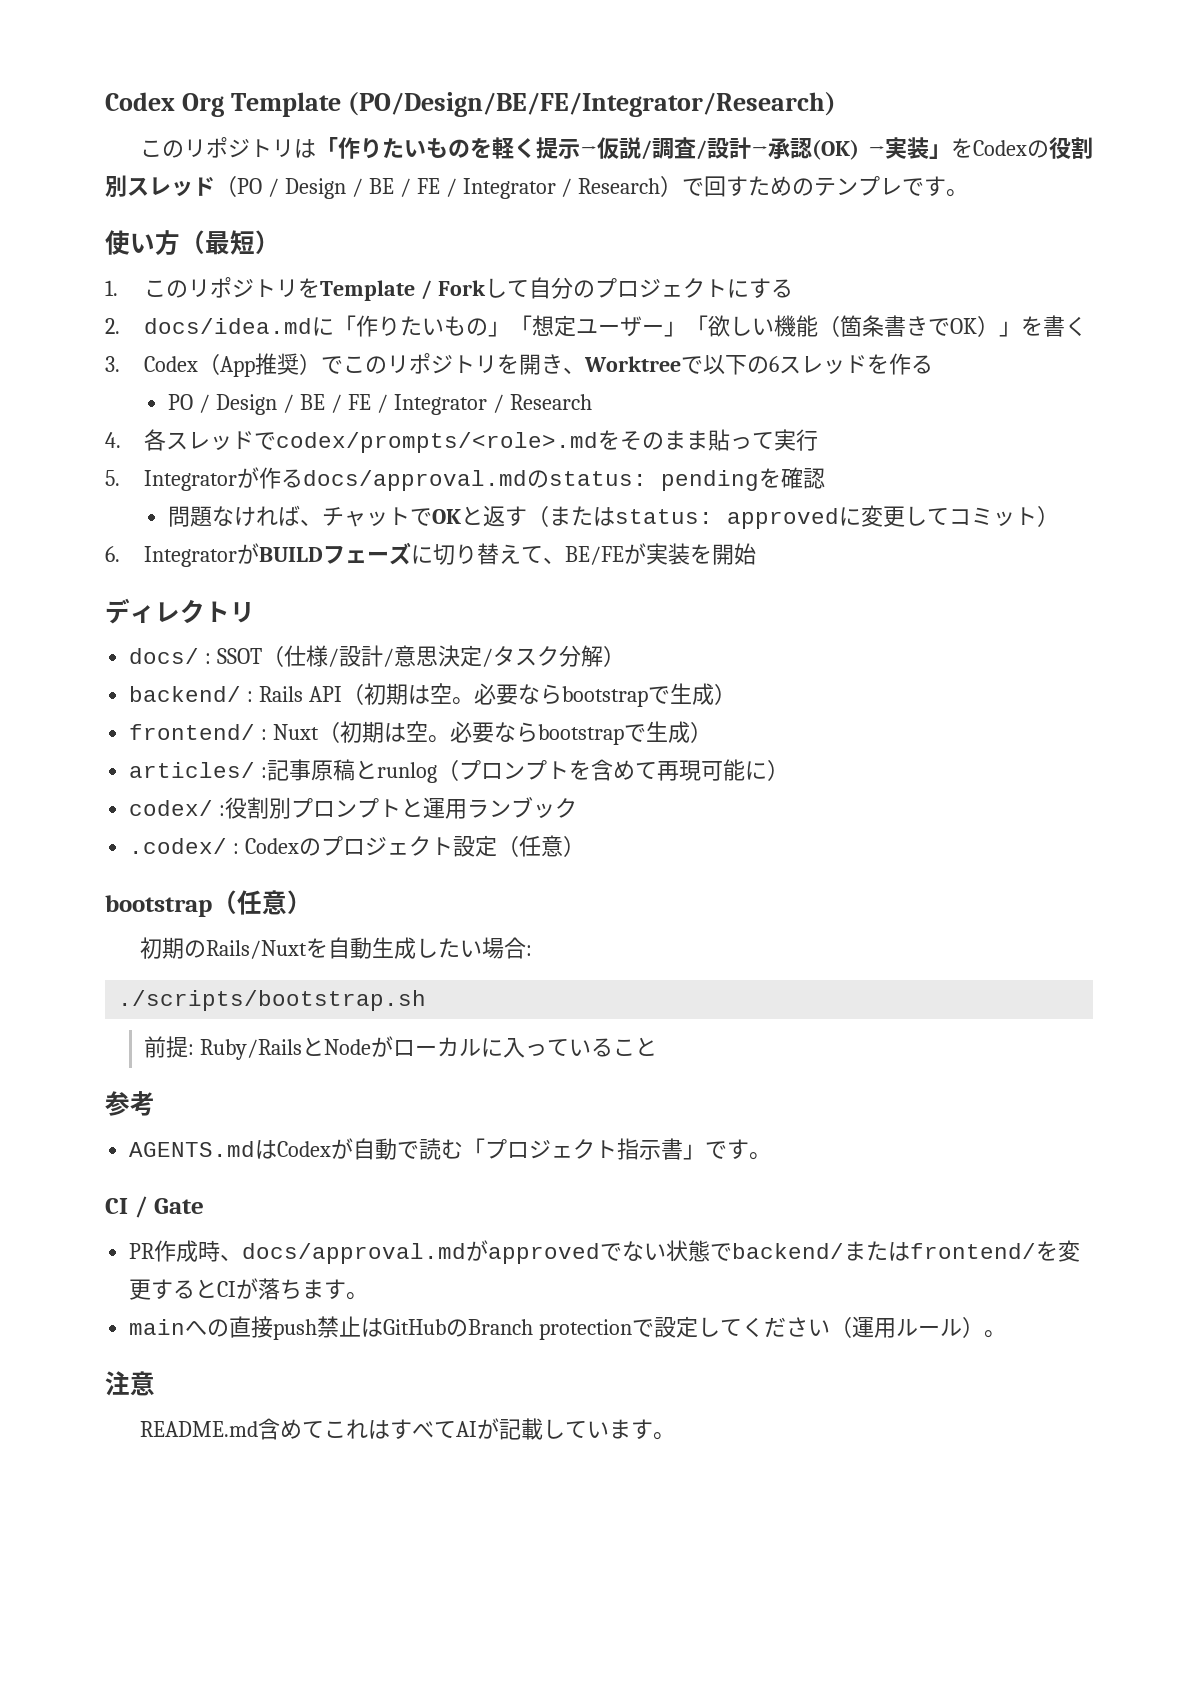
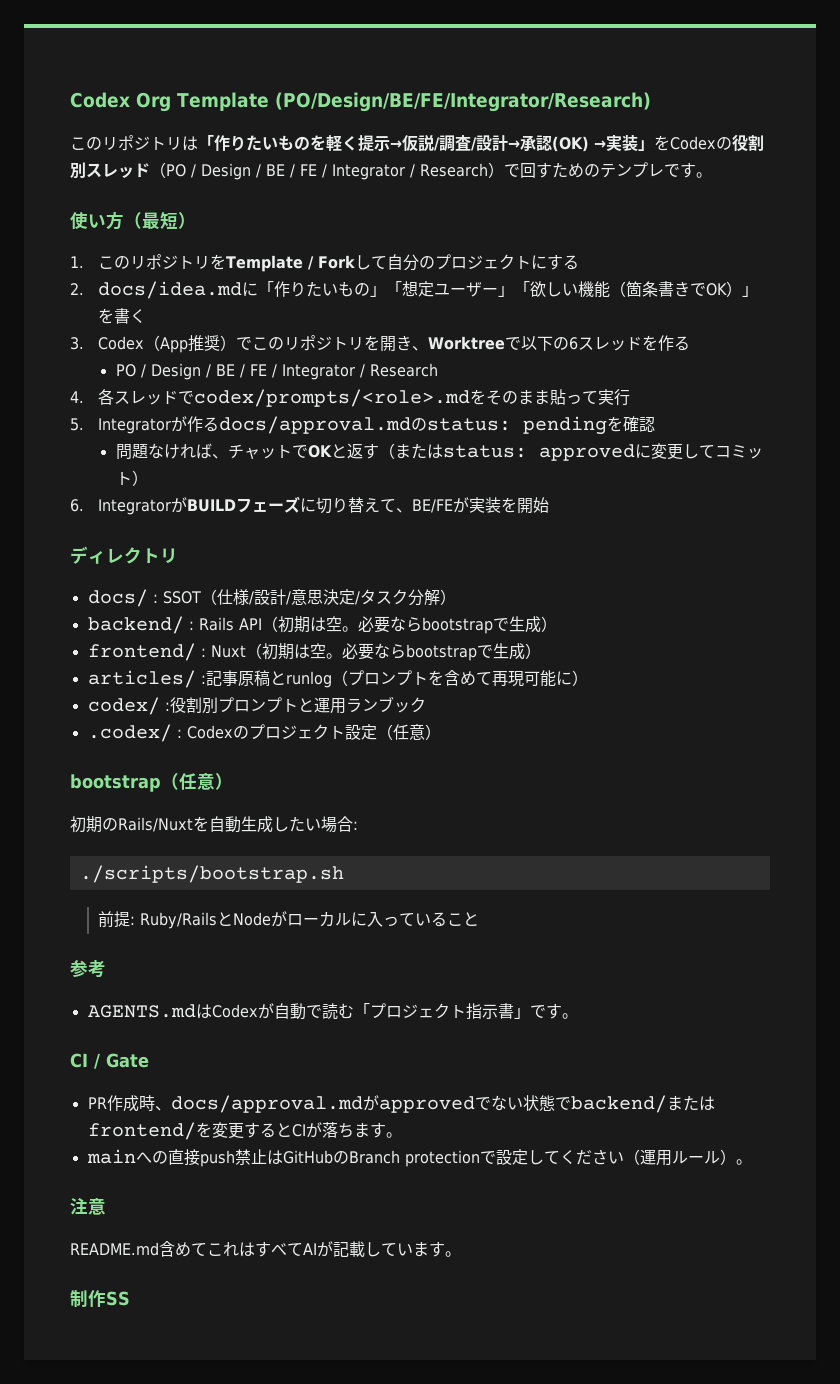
(676, 1436) none -> [70,1290,130,1307] // 制作SS

